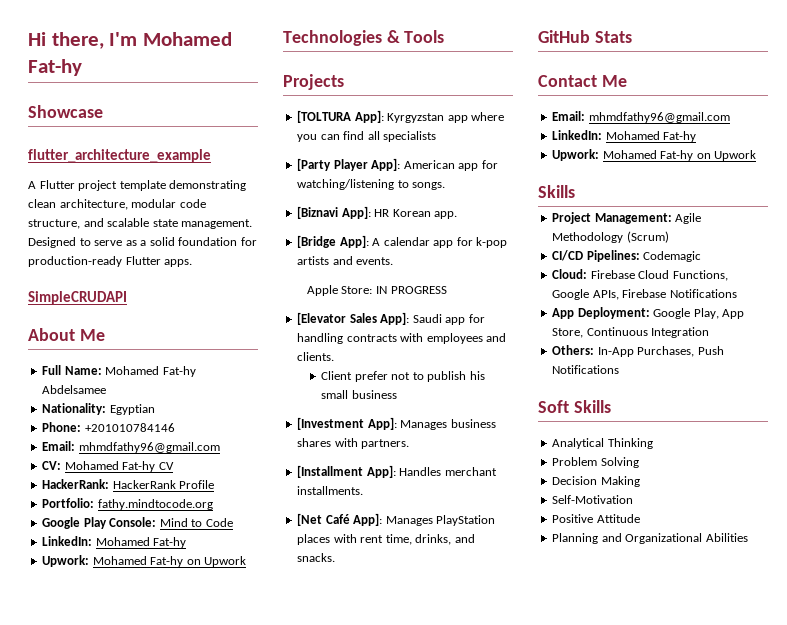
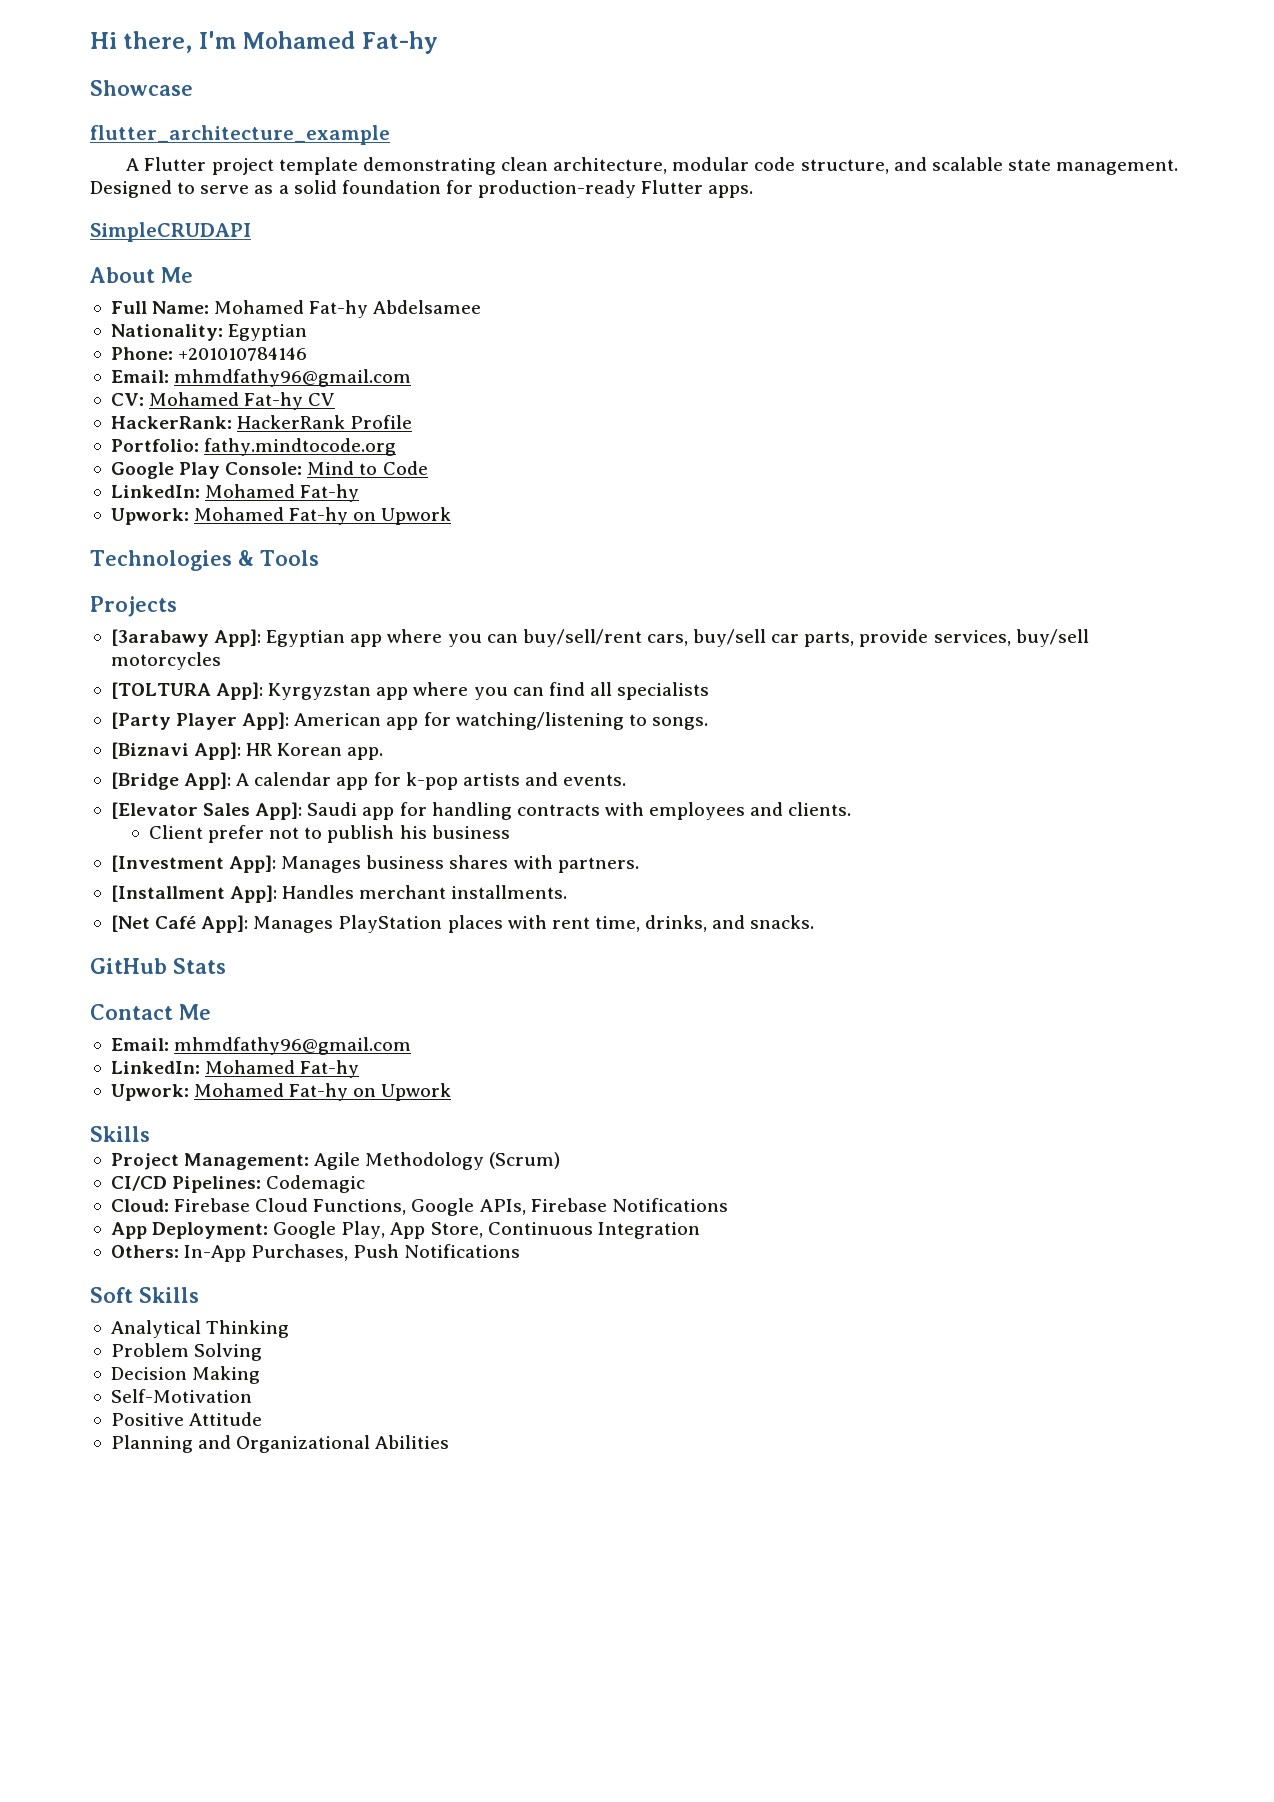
(344, 82) none -> [110,629,1089,647] [110,652,221,670] // [3arabawy App]: Egyptian app where you can buy/sell/rent cars, buy/sell car parts, provide services, buy/sell motorcycles
[306,285,447,296] // Apple Store: IN PROGRESS -> (627, 780) none
[321,390,349,399] small -> (427, 832) none

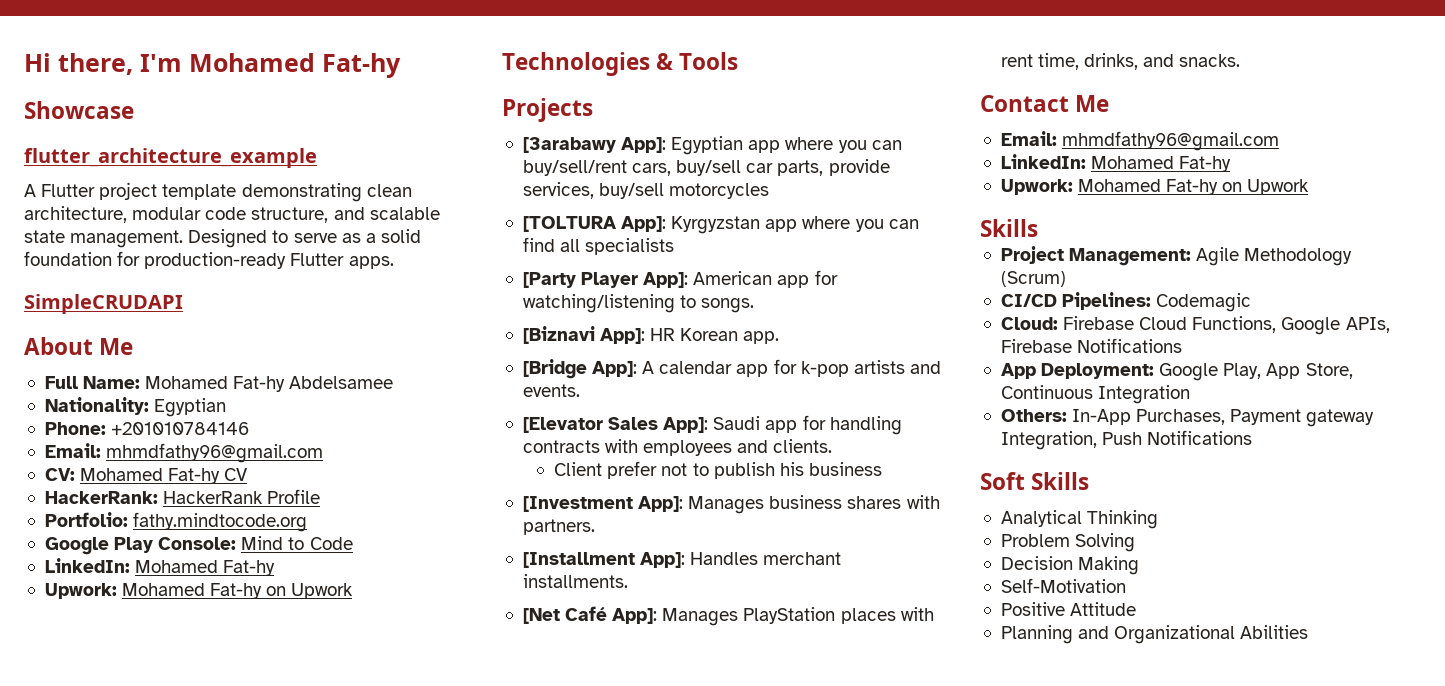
[90,958,226,974] // GitHub Stats -> (1241, 60) none
(349, 1252) none -> [1230,409,1375,427] [1000,431,1097,450] Payment gateway Integration,

